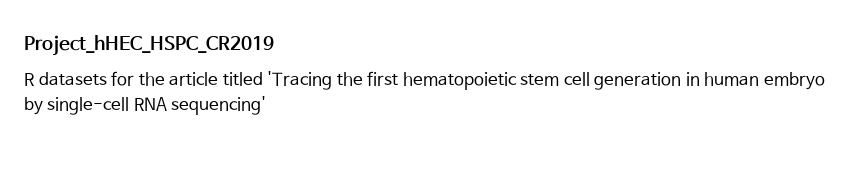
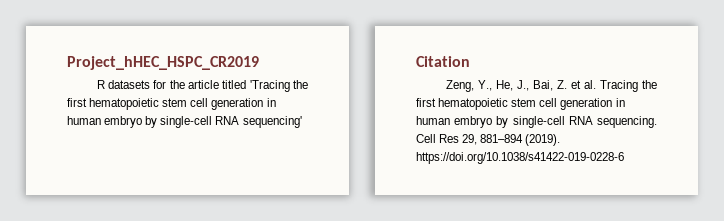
(267, 105) none -> [416,56,470,67] [445,80,657,92] [416,98,625,110] [416,116,657,128] [416,134,561,146] [416,152,624,164] // Citation // Zeng, Y., He, J., Bai, Z. et al. Tracing the first hematopoietic stem cell generation in human embryo by single-cell RNA sequencing. Cell Res 29, 881–894 (2019). https://doi.org/10.1038/s41422-019-0228-6

